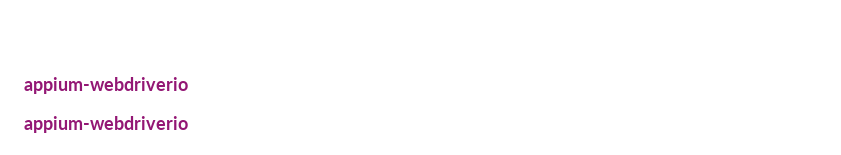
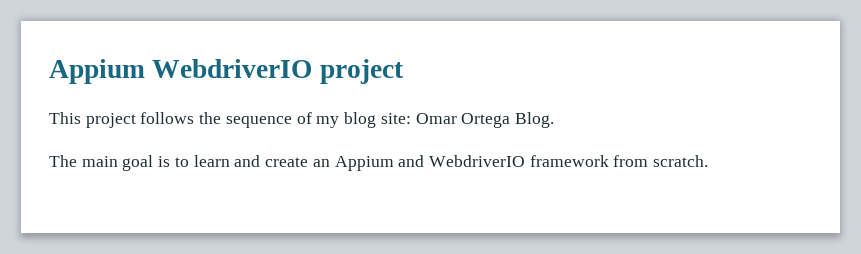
[24,77,188,94] [24,116,188,133] appium-webdriverio // appium-webdriverio -> [49,59,404,84] [49,112,554,128] [49,155,709,171] Appium WebdriverIO project // This project follows the sequence of my blog site: Omar Ortega Blog. // The main goal is to learn and create an Appium and WebdriverIO framework from scratch.

